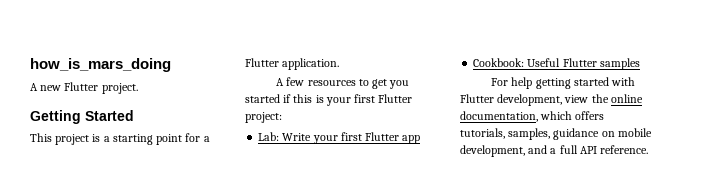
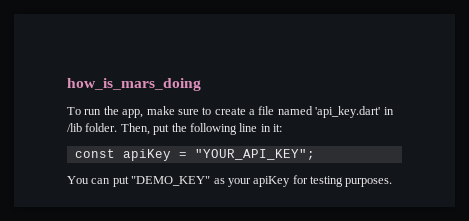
[30,82,138,94] [30,110,134,124] [30,133,210,145] [245,58,340,70] [276,77,410,89] [245,94,413,106] [245,112,282,123] [258,132,421,144] [473,58,640,70] [491,77,636,89] [460,94,643,106] [460,111,605,122] [460,128,652,140] [460,145,649,157] A new Flutter project. // Getting Started // This project is a starting point for a Flutter application. // A few resources to get you started if this is your first Flutter project: // Lab: Write your first Flutter app // Cookbook: Useful Flutter samples // For help getting started with Flutter development, view the online documentation, which offers tutorials, samples, guidance on mobile development, and a full API reference. -> [67,106,394,118] [67,123,282,135] [74,149,315,161] [67,175,393,187] To run the app, make sure to create a file named 'api_key.dart' in /lib folder. Then, put the following line in it: // const apiKey = "YOUR_API_KEY"; // You can put "DEMO_KEY" as your apiKey for testing purposes.

